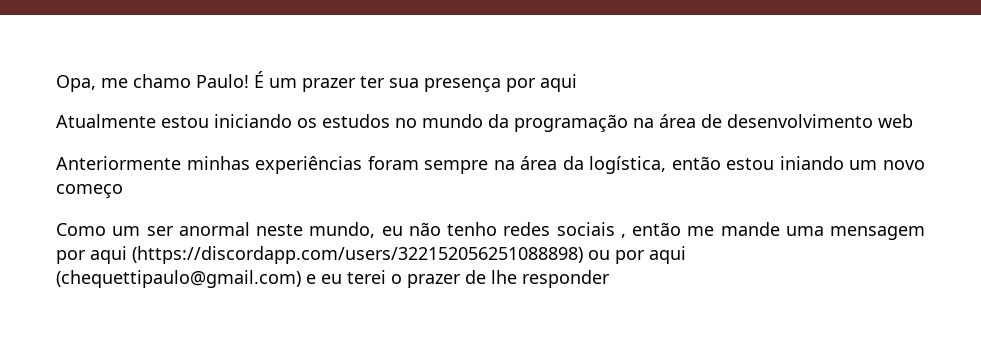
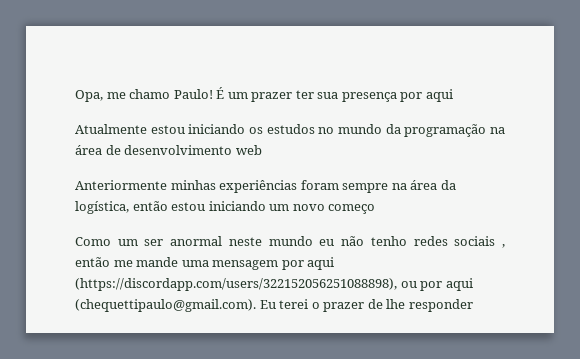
[779,156,844,170] iniando -> [208,201,266,211] iniciando
[309,222,376,238] mundo, -> [268,236,313,246] mundo
[132,246,583,264] (https://discordapp.com/users/322152056251088898) -> [75,278,397,291] (https://discordapp.com/users/322152056251088898),
[56,270,342,288] (chequettipaulo@gmail.com) e eu -> [75,299,276,312] (chequettipaulo@gmail.com). Eu

